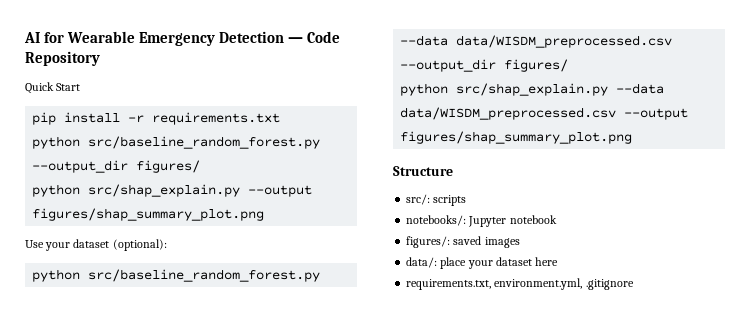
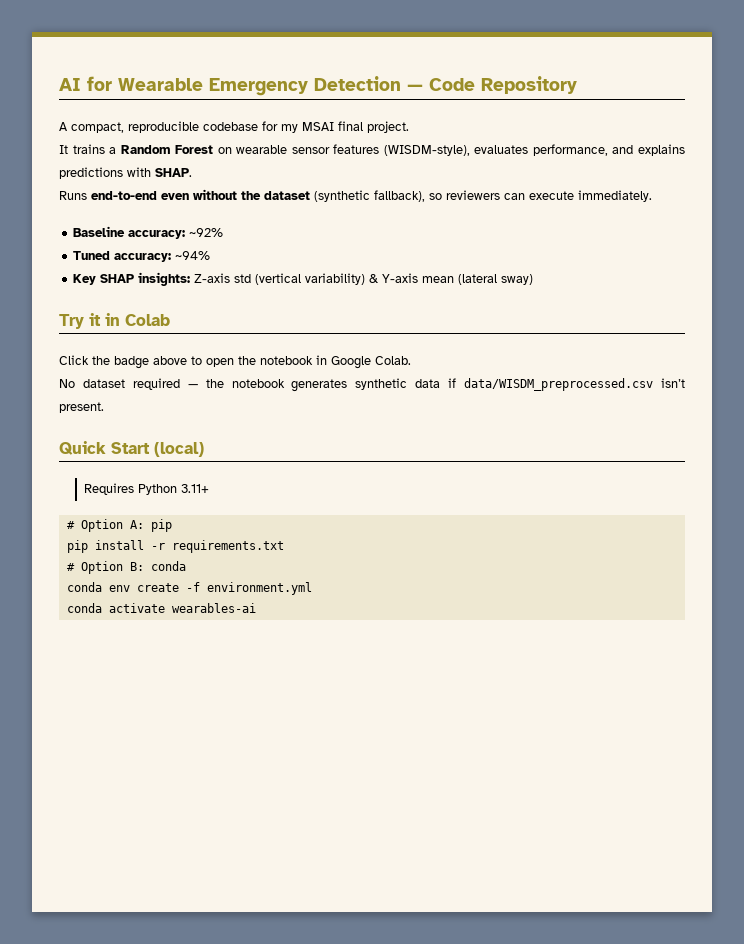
[25,82,81,94] [32,112,281,125] [32,136,321,149] [32,160,201,173] [32,184,313,197] [32,208,265,221] [25,239,167,251] [32,269,321,282] [400,35,673,48] [400,59,569,72] [400,83,665,96] [400,107,689,120] [400,131,633,144] [393,166,453,176] [406,194,467,206] [406,215,557,227] [406,236,520,248] [406,257,559,269] [406,278,634,290] Quick Start // pip install -r requirements.txt // python src/baseline_random_forest.py --output_dir figures/ // python src/shap_explain.py --output figures/shap_summary_plot.png // Use your dataset (optional): // python src/baseline_random_forest.py --data data/WISDM_preprocessed.csv --output_dir figures/ // python src/shap_explain.py --data data/WISDM_preprocessed.csv --output figures/shap_summary_plot.png // Structure // src/: scripts // notebooks/: Jupyter notebook // figures/: saved images // data/: place your dataset here // requirements.txt, environment.yml, .gitignore -> [59,121,409,133] [59,144,685,156] [59,167,192,179] [59,189,652,202] [73,226,224,239] [73,251,211,262] [73,272,534,286] [59,313,170,329] [59,355,411,369] [59,378,686,392] [59,402,104,413] [59,441,204,457] [84,483,210,495] [66,519,172,532] [66,540,284,553] [66,561,186,574] [66,582,312,595] [66,603,256,613] A compact, reproducible codebase for my MSAI final project. // It trains a Random Forest on wearable sensor features (WISDM-style), evaluates performance, and explains predictions with SHAP. // Runs end-to-end even without the dataset (synthetic fallback), so reviewers can execute immediately. // Baseline accuracy: ~92% // Tuned accuracy: ~94% // Key SHAP insights: Z-axis std (vertical variability) & Y-axis mean (lateral sway) // Try it in Colab // Click the badge above to open the notebook in Google Colab. // No dataset required — the notebook generates synthetic data if data/WISDM_preprocessed.csv isn’t present. // Quick Start (local) // Requires Python 3.11+ // # Option A: pip // pip install -r requirements.txt // # Option B: conda // conda env create -f environment.yml // conda activate wearables-ai

